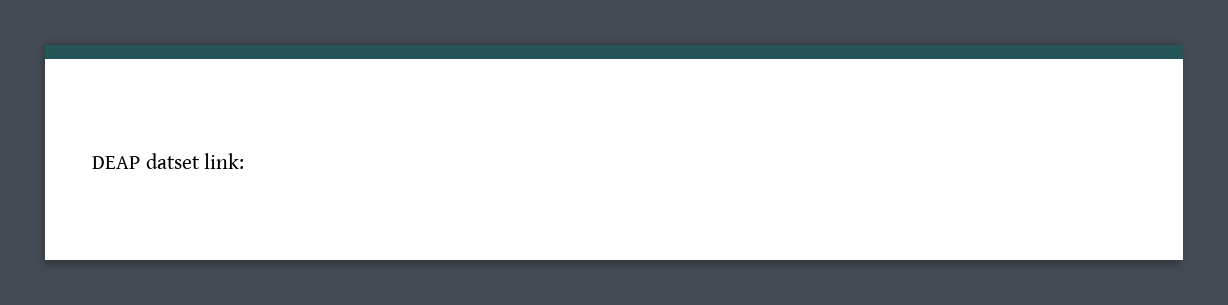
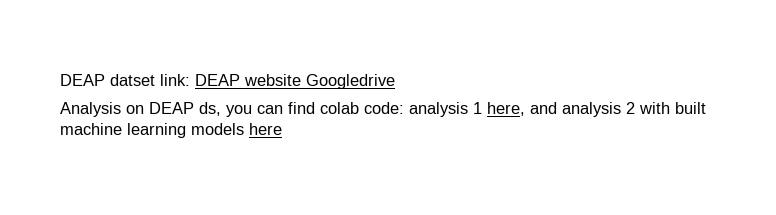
(245, 161) none -> [195,74,395,89] [60,102,706,117] [60,123,282,138] DEAP website Googledrive // Analysis on DEAP ds, you can find colab code: analysis 1 here, and analysis 2 with built machine learning models here

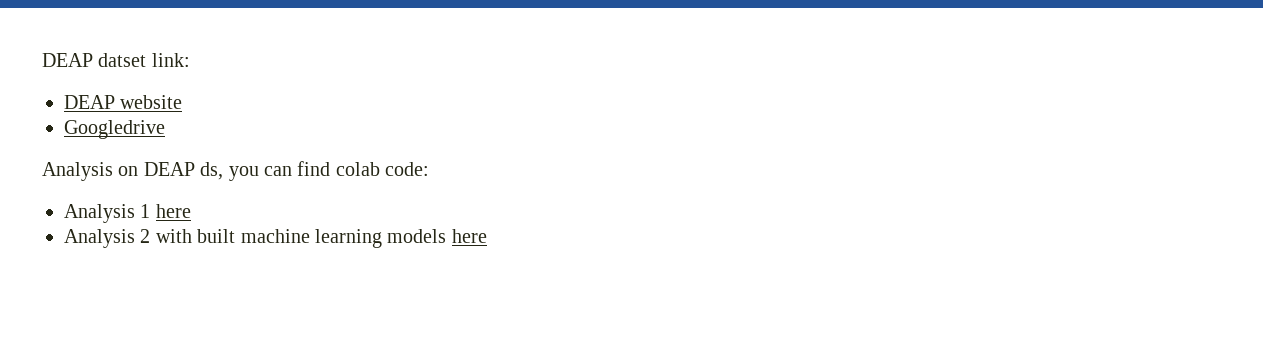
(190, 80) none -> (190, 60) //
(301, 80) none -> (183, 102) //
[409,102,621,117] analysis 1 here, and analysis -> [64,204,191,223] [64,229,135,248] // Analysis 1 here // Analysis

